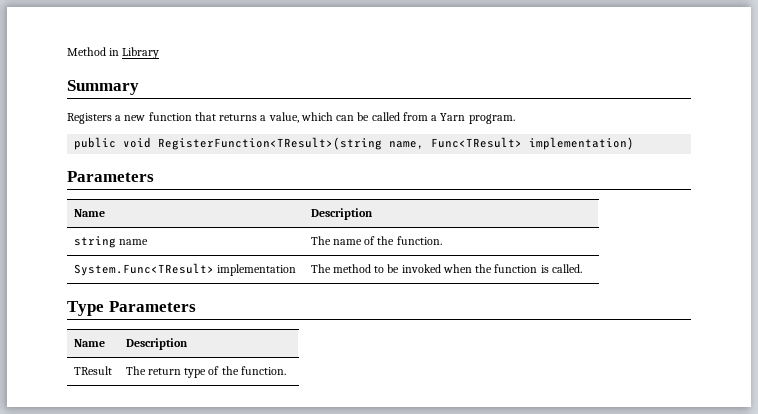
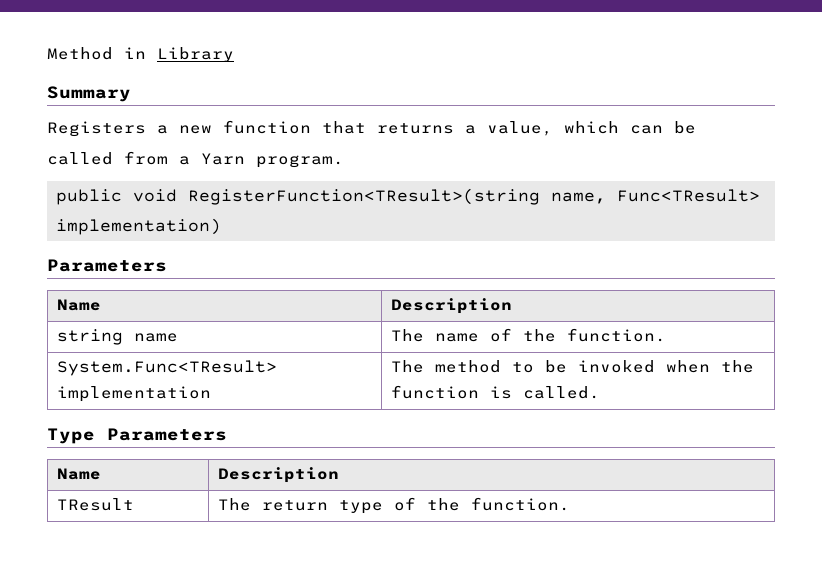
(370, 116) none -> (696, 127) //

